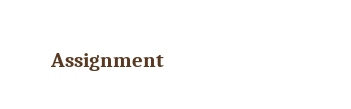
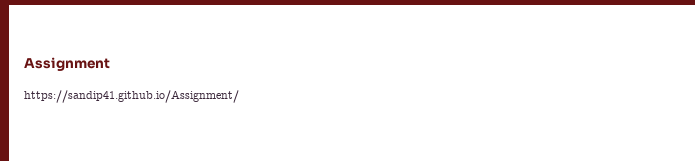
(164, 62) none -> [24,90,239,103] // https://sandip41.github.io/Assignment/

